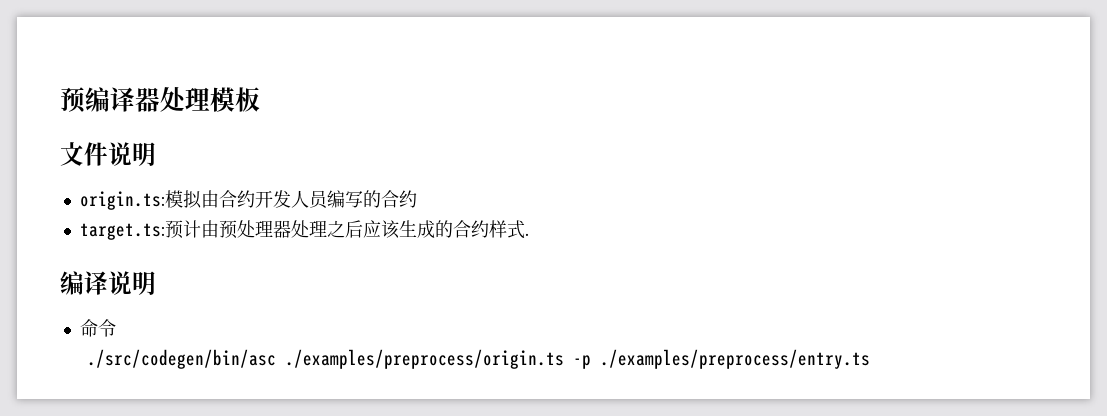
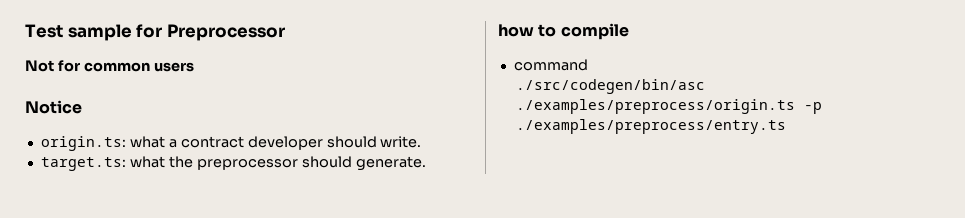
[60,87,260,113] [60,142,156,166] [79,190,417,210] [79,220,529,240] [60,271,156,295] [79,319,116,337] 预编译器处理模板 // 文件说明 // origin.ts:模拟由合约开发人员编写的合约 // target.ts:预计由预处理器处理之后应该生成的合约样式. // 编译说明 // 命令 -> [25,24,285,41] [25,60,194,72] [25,100,82,114] [40,136,422,151] [40,156,426,171] [498,23,629,40] [513,59,588,71] Test sample for Preprocessor // Not for common users // Notice // origin.ts: what a contract developer should write. // target.ts: what the preprocessor should generate. // how to compile // command

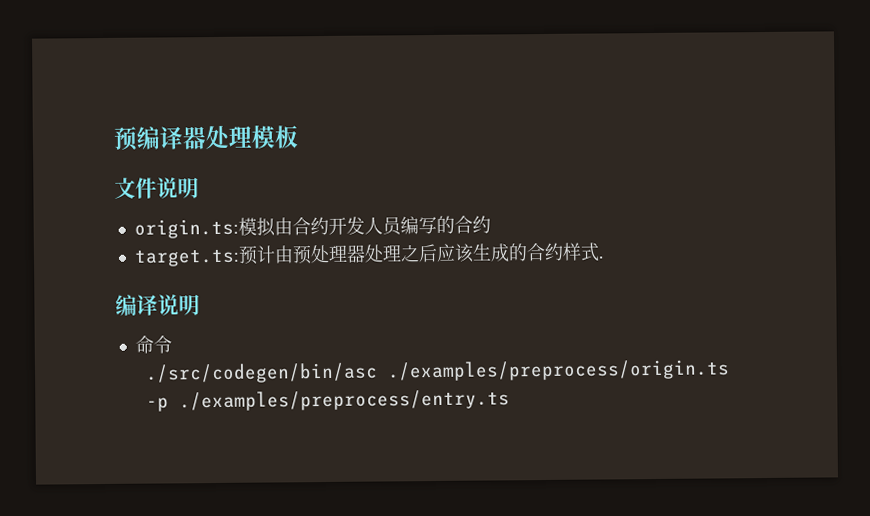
[25,24,285,41] [25,60,194,72] [25,100,82,114] [40,136,422,151] [40,156,426,171] [498,23,629,40] [513,59,588,71] Test sample for Preprocessor // Not for common users // Notice // origin.ts: what a contract developer should write. // target.ts: what the preprocessor should generate. // how to compile // command -> [113,125,298,151] [114,177,199,199] [133,215,491,239] [133,242,604,267] [115,294,200,316] [134,335,172,354] 预编译器处理模板 // 文件说明 // origin.ts:模拟由合约开发人员编写的合约 // target.ts:预计由预处理器处理之后应该生成的合约样式. // 编译说明 // 命令

